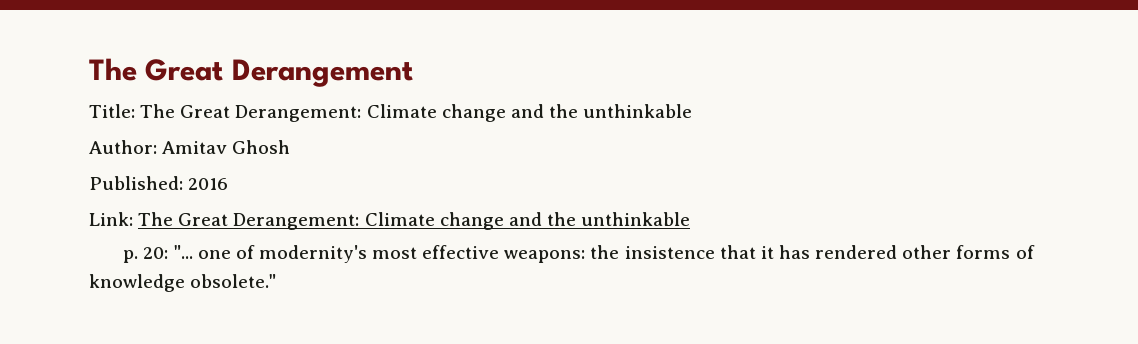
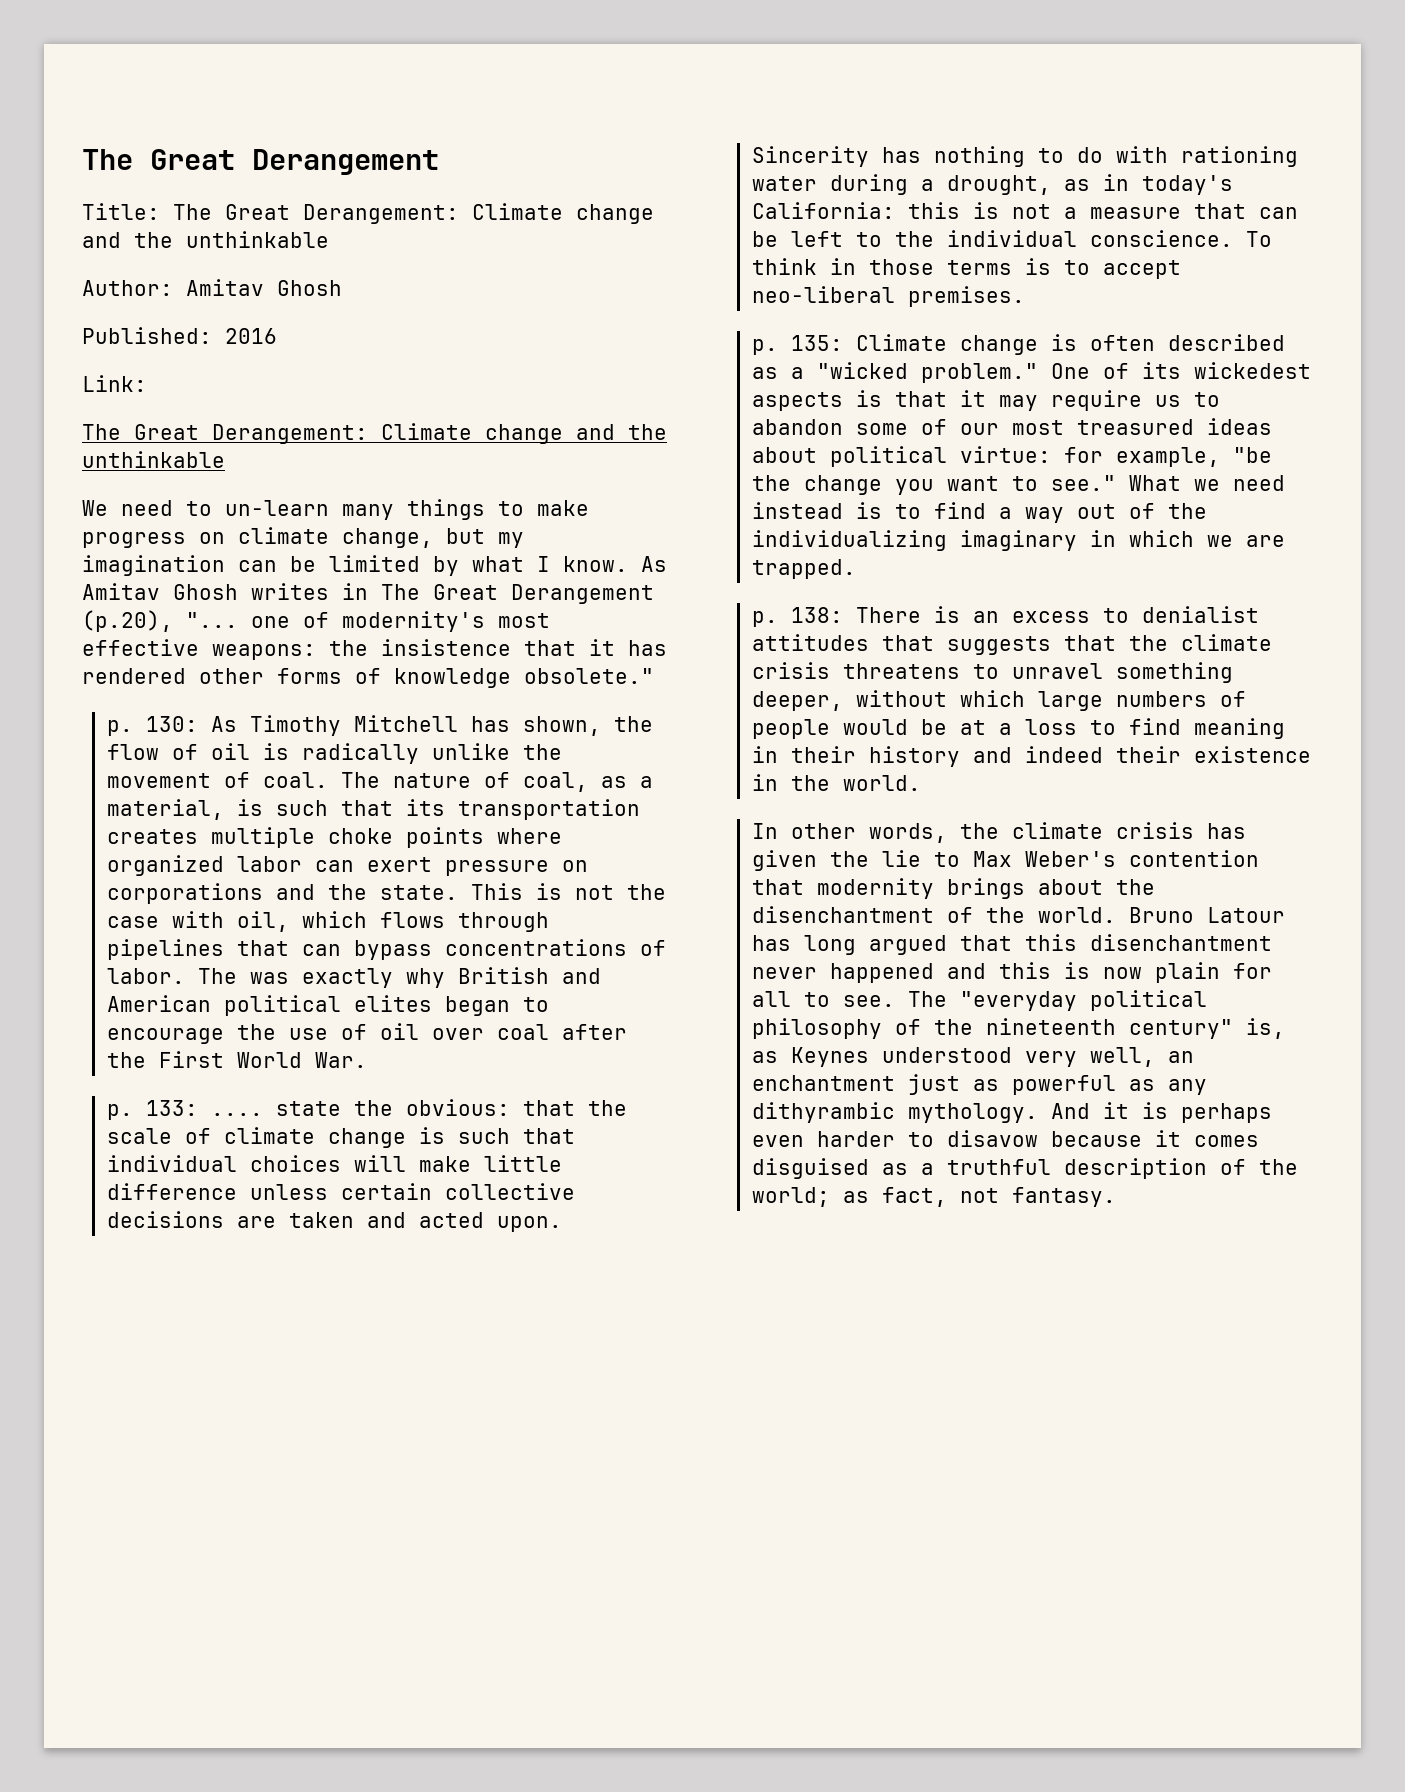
[138,212,691,230] [123,247,169,263] The Great Derangement: Climate change and the unthinkable // p. 20: -> [82,423,667,444] [82,451,225,468] [82,499,589,520] [82,527,524,548] [82,555,667,576] [82,583,654,604] [82,610,173,632] // The Great Derangement: Climate change and the unthinkable // We need to un-learn many things to make progress on climate change, but my imagination can be limited by what I know. As Amitav Ghosh writes in The Great Derangement (p.20),
(277, 281) none -> [106,715,653,736] [106,743,562,764] [106,772,653,792] [106,799,640,820] [106,827,562,848] [106,855,588,876] [106,883,666,904] [106,911,549,932] [106,939,666,960] [106,967,601,988] [106,995,549,1016] [106,1023,627,1044] [106,1051,367,1068] [106,1099,627,1120] [106,1127,575,1148] [106,1155,562,1172] [106,1183,575,1200] [106,1211,562,1232] [751,146,1298,167] [751,174,1233,195] [751,202,1298,219] [751,230,1272,247] [751,258,1181,279] [751,286,1025,307] [751,334,1285,355] [751,362,1311,383] [751,390,1220,411] [751,418,1272,435] [751,446,1272,467] [751,475,1285,495] [751,502,1207,523] [751,530,1285,551] [751,559,856,579] [751,606,1259,627] [751,634,1272,655] [751,662,1233,683] [751,690,1246,711] [751,718,1285,739] [751,746,1311,767] [751,774,921,791] [751,822,1246,843] [751,850,1259,871] [751,878,1155,899] [751,906,1285,923] [751,934,1272,955] [751,962,1272,983] [751,990,1207,1011] [751,1018,1285,1039] [751,1047,1194,1067] [751,1074,1207,1095] [751,1102,1272,1123] [751,1130,1259,1147] [751,1158,1298,1179] [751,1187,1116,1207] // p. 130: As Timothy Mitchell has shown, the flow of oil is radically unlike the movement of coal. The nature of coal, as a material, is such that its transportation creates multiple choke points where organized labor can exert pressure on corporations and the state. This is not the case with oil, which flows through pipelines that can bypass concentrations of labor. The was exactly why British and American political elites began to encourage the use of oil over coal after the First World War. // p. 133: .... state the obvious: that the scale of climate change is such that individual choices will make little difference unless certain collective decisions are taken and acted upon. Sincerity has nothing to do with rationing water during a drought, as in today's California: this is not a measure that can be left to the individual conscience. To think in those terms is to accept neo-liberal premises. // p. 135: Climate change is often described as a "wicked problem." One of its wickedest aspects is that it may require us to abandon some of our most treasured ideas about political virtue: for example, "be the change you want to see." What we need instead is to find a way out of the individualizing imaginary in which we are trapped. // p. 138: There is an excess to denialist attitudes that suggests that the climate crisis threatens to unravel something deeper, without which large numbers of people would be at a loss to find meaning in their history and indeed their existence in the world. // In other words, the climate crisis has given the lie to Max Weber's contention that modernity brings about the disenchantment of the world. Bruno Latour has long argued that this disenchantment never happened and this is now plain for all to see. The "everyday political philosophy of the nineteenth century" is, as Keynes understood very well, an enchantment just as powerful as any dithyrambic mythology. And it is perhaps even harder to disavow because it comes disguised as a truthful description of the world; as fact, not fantasy.

